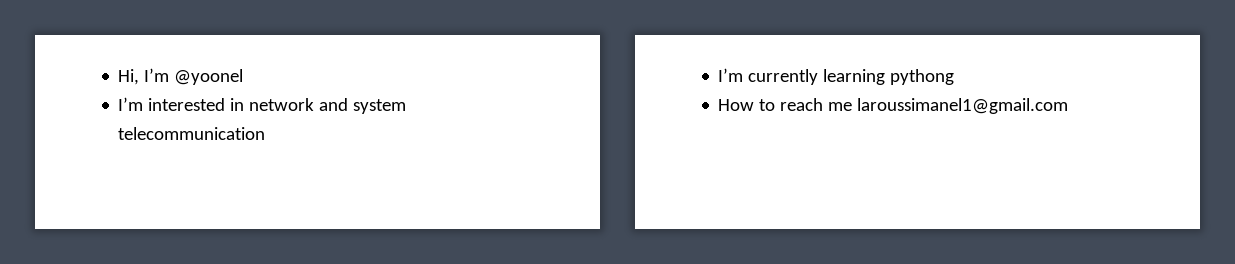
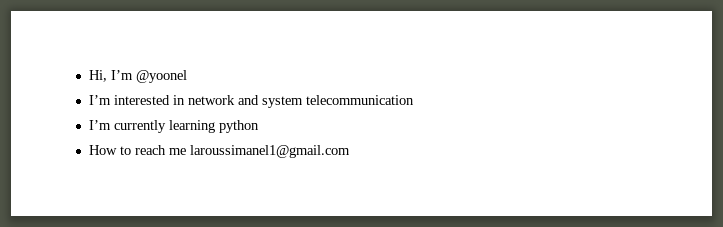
[890,69,955,85] pythong -> [218,120,259,133] python

